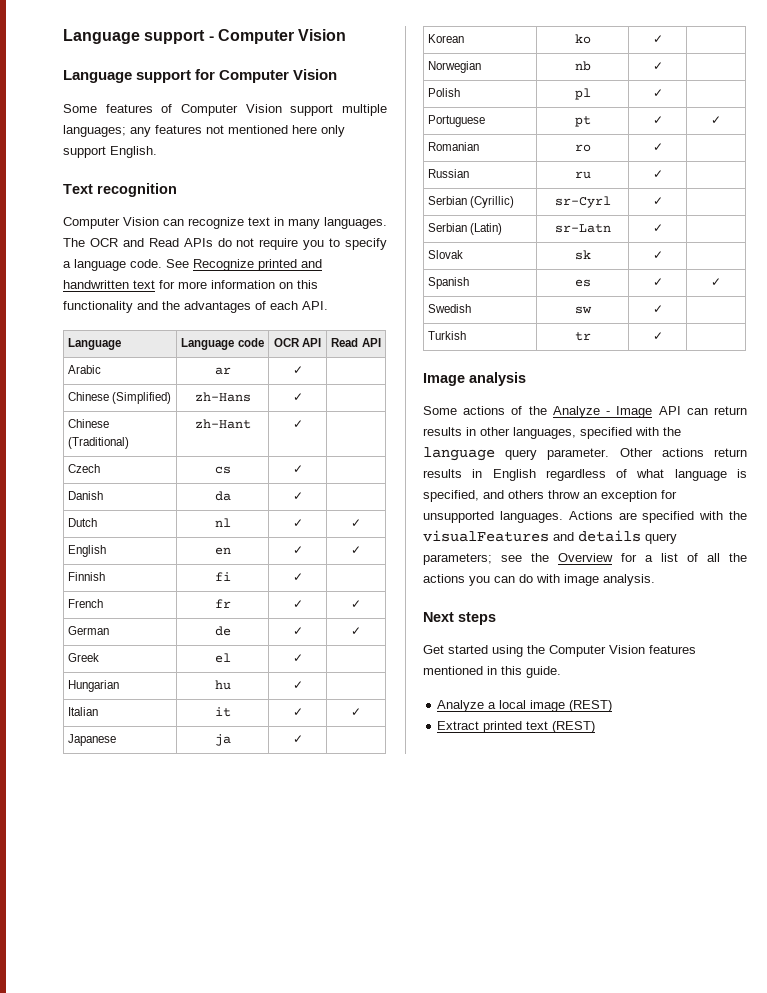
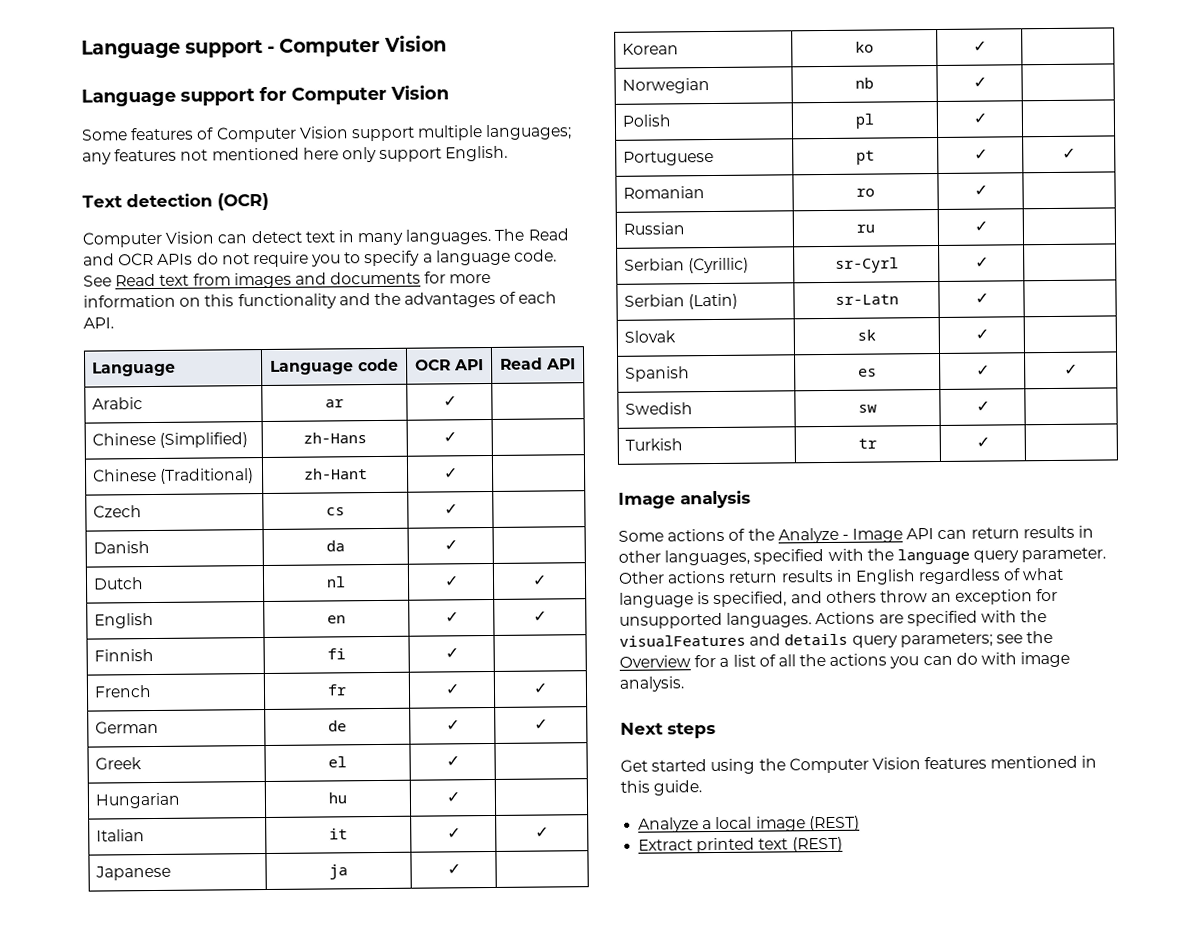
[97,183,177,197] recognition -> [126,192,269,211] detection (OCR)
[188,217,244,229] recognize -> [250,230,302,244] detect
[89,238,179,247] OCR and Read -> [527,228,569,241] [83,252,155,266] Read and OCR
[193,259,322,271] [63,280,155,289] Recognize printed and handwritten text -> [115,271,422,289] Read text from images and documents

